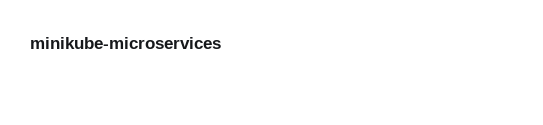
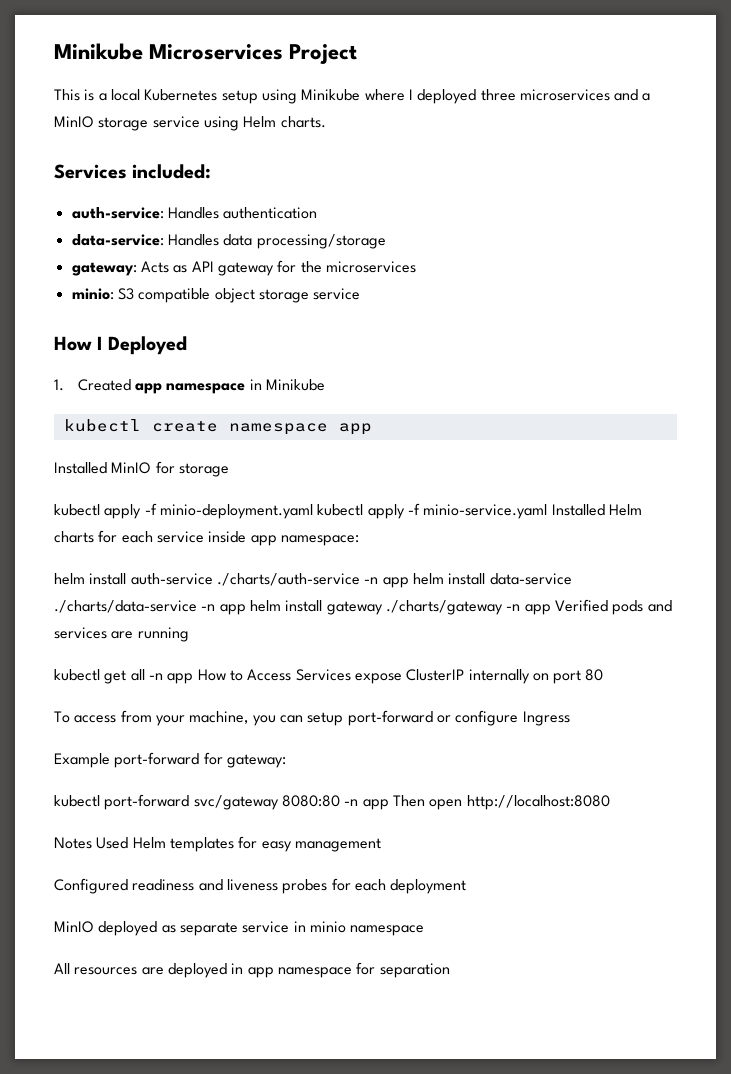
[30,37,221,49] minikube-microservices -> [54,43,358,64] [54,89,651,104] [54,116,326,131] [54,164,212,179] [71,207,318,219] [71,234,386,249] [71,260,416,276] [71,288,361,303] [54,336,187,355] [54,379,326,394] [63,419,372,435] [54,461,229,477] [54,503,642,519] [54,530,359,546] [54,573,572,588] [54,599,672,615] [54,627,189,642] [54,669,604,684] [54,710,570,726] [54,752,286,768] [54,794,610,810] [54,836,381,852] [54,878,467,894] [54,921,425,936] [54,962,450,978] Minikube Microservices Project // This is a local Kubernetes setup using Minikube where I deployed three microservices and a MinIO storage service using Helm charts. // Services included: // auth-service: Handles authentication // data-service: Handles data processing/storage // gateway: Acts as API gateway for the microservices // minio: S3 compatible object storage service // How I Deployed // 1. Created app namespace in Minikube // kubectl create namespace app // Installed MinIO for storage // kubectl apply -f minio-deployment.yaml kubectl apply -f minio-service.yaml Installed Helm charts for each service inside app namespace: // helm install auth-service ./charts/auth-service -n app helm install data-service ./charts/data-service -n app helm install gateway ./charts/gateway -n app Verified pods and services are running // kubectl get all -n app How to Access Services expose ClusterIP internally on port 80 // To access from your machine, you can setup port-forward or configure Ingress // Example port-forward for gateway: // kubectl port-forward svc/gateway 8080:80 -n app Then open http://localhost:8080 // Notes Used Helm templates for easy management // Configured readiness and liveness probes for each deployment // MinIO deployed as separate service in minio namespace // All resources are deployed in app namespace for separation

